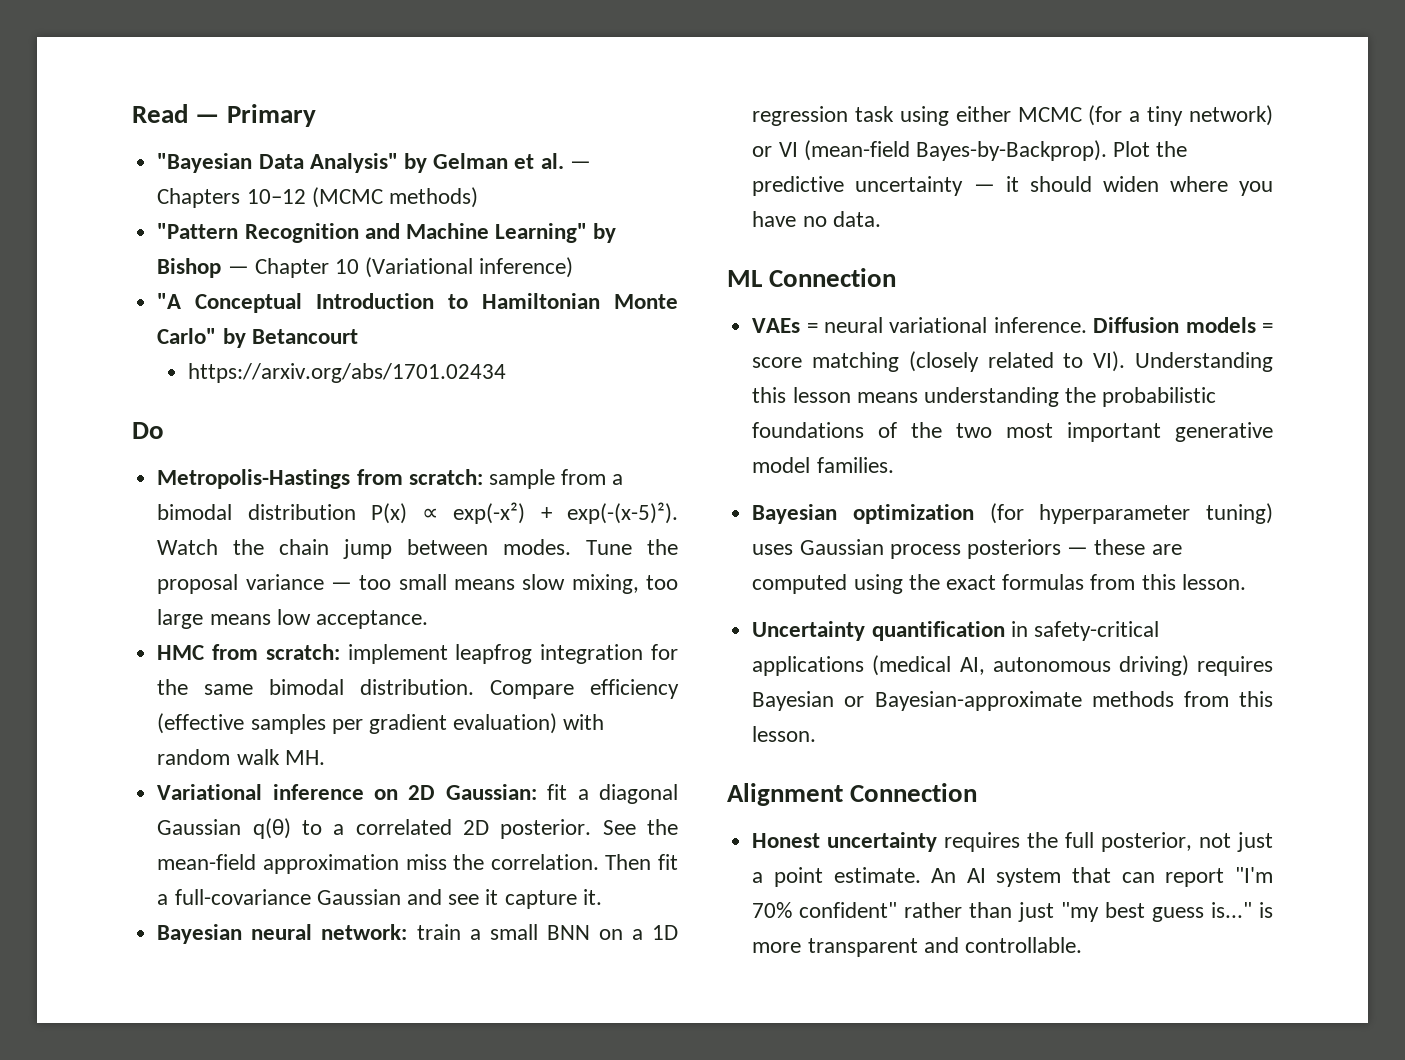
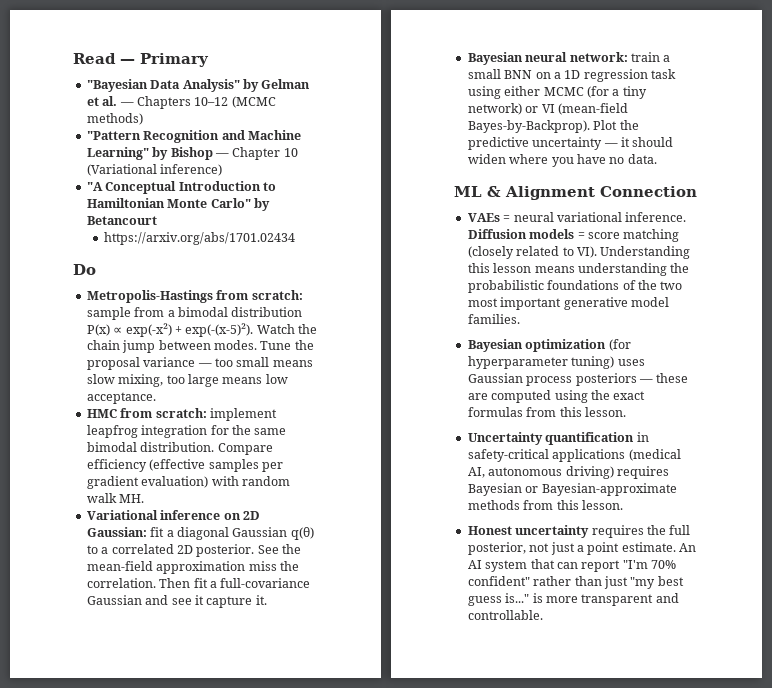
(762, 278) none -> [487,186,595,200] & Alignment
[727,783,978,806] // Alignment Connection -> (623, 505) none

